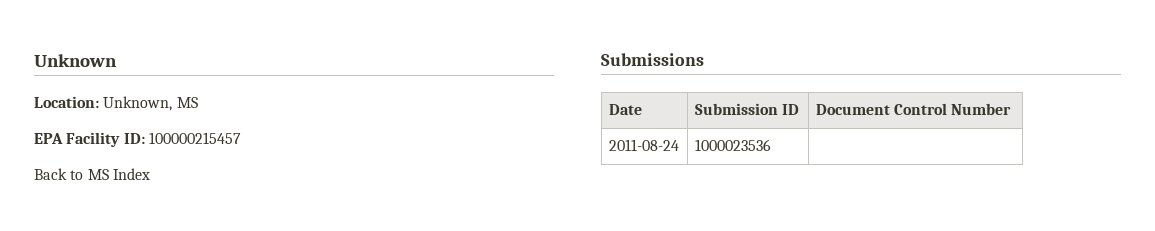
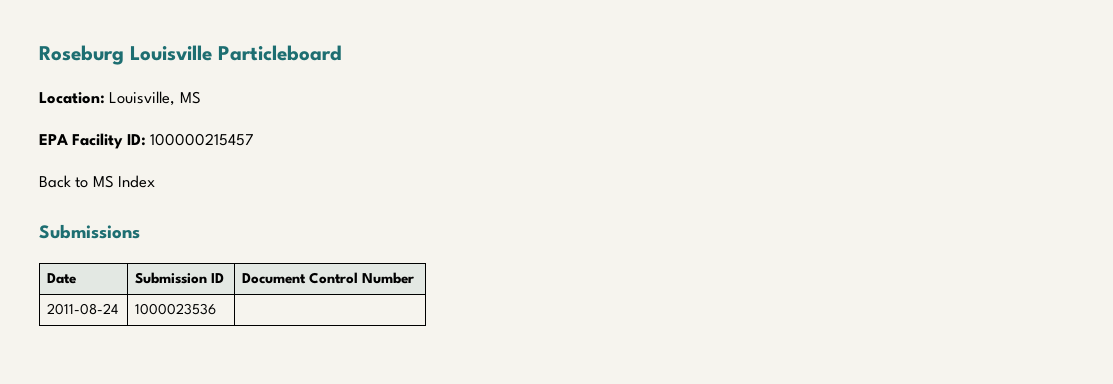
[34,54,117,67] Unknown -> [39,45,342,65] Roseburg Louisville Particleboard
[103,96,173,111] Unknown, -> [109,91,176,106] Louisville,

